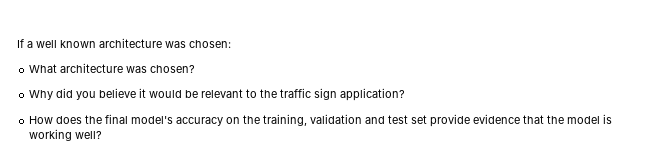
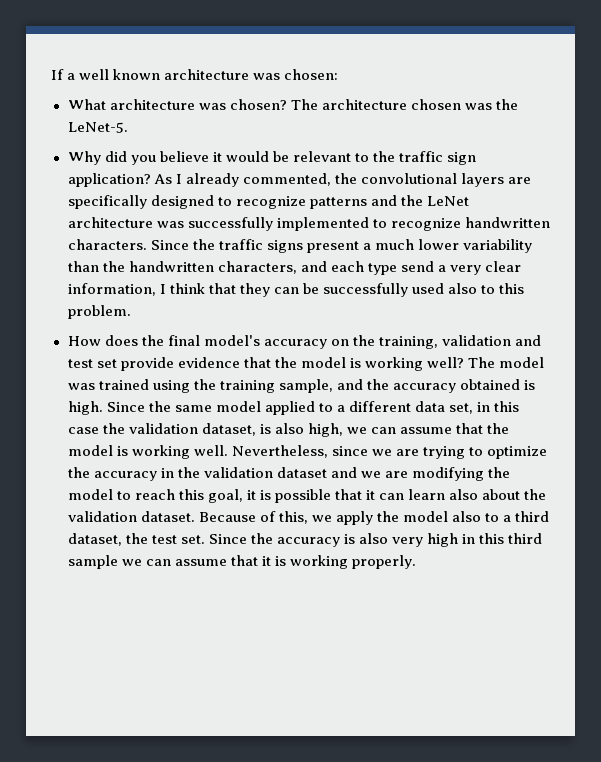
(196, 69) none -> [290,99,518,110] [67,122,128,133] The architecture chosen was the LeNet-5.
(406, 94) none -> [153,173,531,187] [67,195,469,209] [67,217,550,231] [67,239,532,253] [67,261,522,275] [67,283,525,297] [67,305,131,319] As I already commented, the convolutional layers are specifically designed to recognize patterns and the LeNet architecture was successfully implemented to recognize handwritten characters. Since the traffic signs present a much lower variability than the handwritten characters, and each type send a very clear information, I think that they can be successfully used also to this problem.
(103, 135) none -> [468,357,545,368] [67,379,535,393] [67,401,520,415] [67,423,510,437] [67,445,548,459] [67,467,511,481] [67,489,547,503] [67,511,550,525] [67,533,543,547] [67,555,416,569] The model was trained using the training sample, and the accuracy obtained is high. Since the same model applied to a different data set, in this case the validation dataset, is also high, we can assume that the model is working well. Nevertheless, since we are trying to optimize the accuracy in the validation dataset and we are modifying the model to reach this goal, it is possible that it can learn also about the validation dataset. Because of this, we apply the model also to a third dataset, the test set. Since the accuracy is also very high in this third sample we can assume that it is working properly.

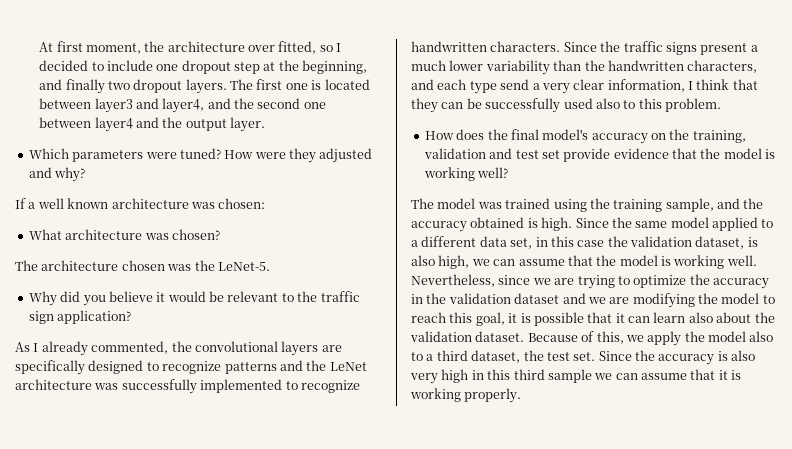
(51, 74) none -> [39,41,342,54] [39,60,368,74] [39,79,370,94] [39,98,326,113] [39,117,266,132] [28,148,373,163] [28,167,86,182] At first moment, the architecture over fitted, so I decided to include one dropout step at the beginning, and finally two dropout layers. The first one is located between layer3 and layer4, and the second one between layer4 and the output layer. // Which parameters were tuned? How were they adjusted and why? //
(287, 104) none -> (220, 234) //
(151, 180) none -> (132, 317) //
(464, 362) none -> (509, 172) //

